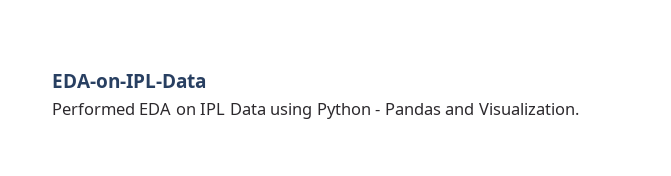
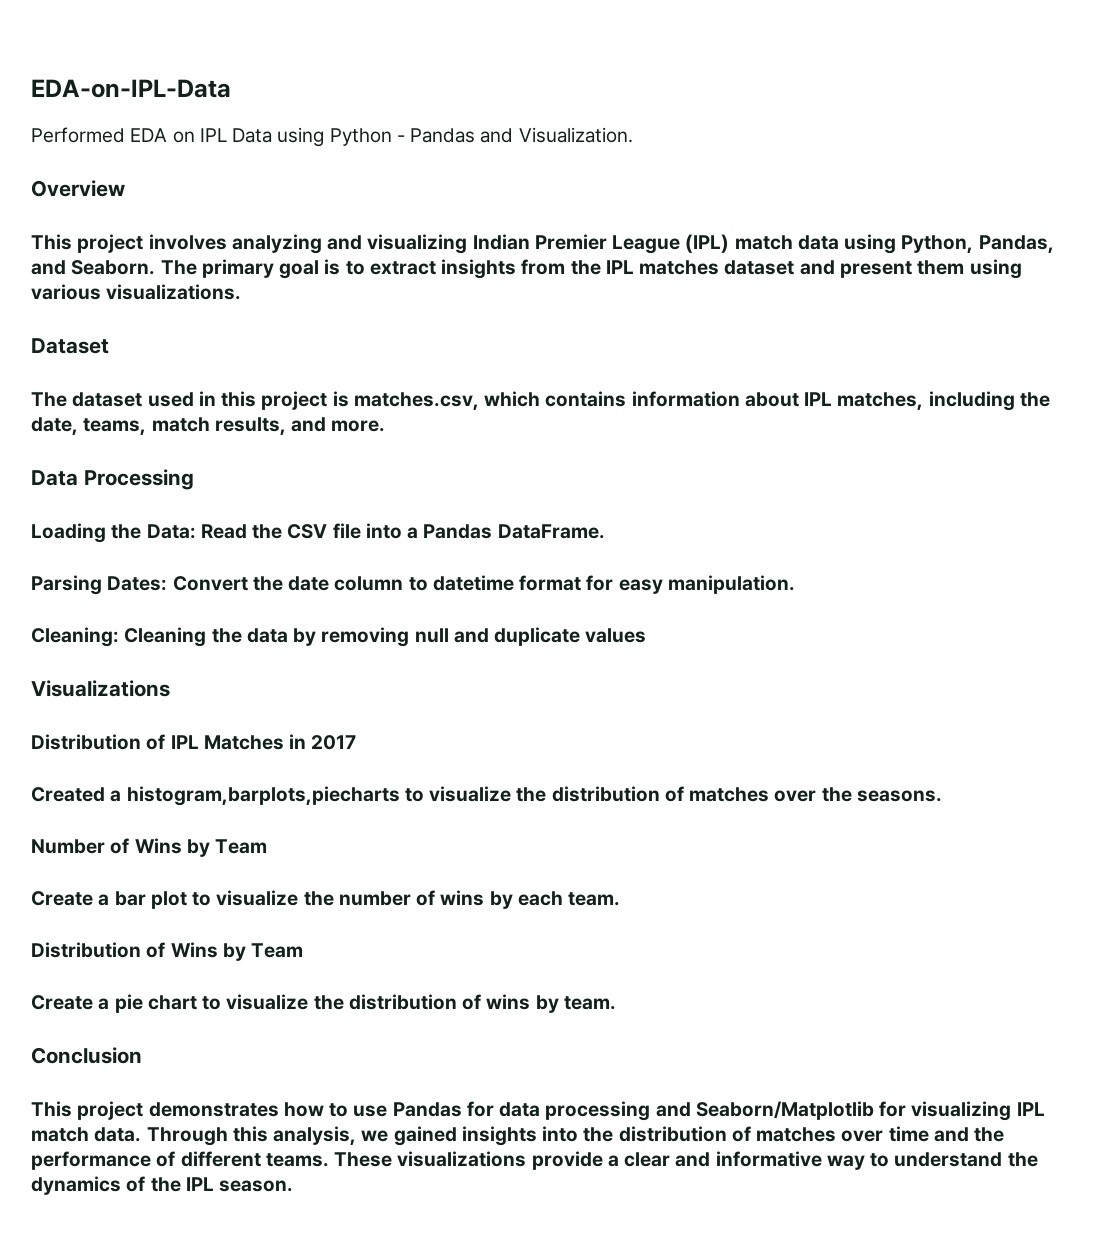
(579, 109) none -> [31,180,125,197] [31,234,1054,254] [31,259,1022,279] [31,284,242,300] [31,338,109,354] [31,391,1050,411] [31,417,386,436] [31,469,194,490] [31,523,605,543] [31,575,795,595] [31,627,647,647] [31,680,170,697] [31,734,357,750] [31,786,942,806] [31,838,268,857] [31,890,621,909] [31,942,304,961] [31,994,616,1013] [31,1047,142,1064] [31,1101,1045,1121] [31,1126,1005,1146] [31,1151,1038,1170] [31,1176,294,1195] // Overview // This project involves analyzing and visualizing Indian Premier League (IPL) match data using Python, Pandas, and Seaborn. The primary goal is to extract insights from the IPL matches dataset and present them using various visualizations. // Dataset // The dataset used in this project is matches.csv, which contains information about IPL matches, including the date, teams, match results, and more. // Data Processing // Loading the Data: Read the CSV file into a Pandas DataFrame. // Parsing Dates: Convert the date column to datetime format for easy manipulation. // Cleaning: Cleaning the data by removing null and duplicate values // Visualizations // Distribution of IPL Matches in 2017 // Created a histogram,barplots,piecharts to visualize the distribution of matches over the seasons. // Number of Wins by Team // Create a bar plot to visualize the number of wins by each team. // Distribution of Wins by Team // Create a pie chart to visualize the distribution of wins by team. // Conclusion // This project demonstrates how to use Pandas for data processing and Seaborn/Matplotlib for visualizing IPL match data. Through this analysis, we gained insights into the distribution of matches over time and the performance of different teams. These visualizations provide a clear and informative way to understand the dynamics of the IPL season.

